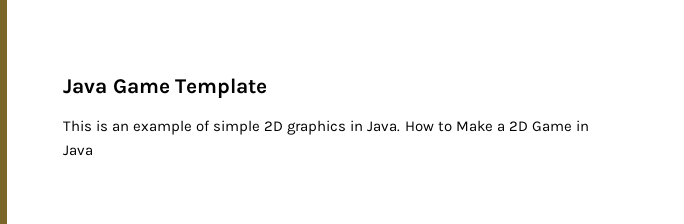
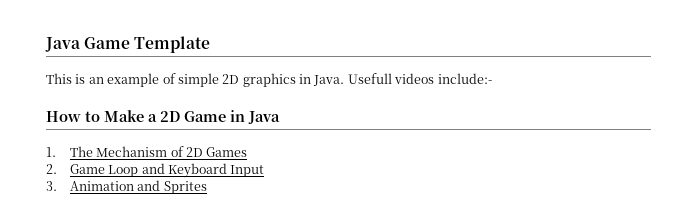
(401, 126) none -> [347,73,492,84] Usefull videos include:- //
(93, 150) none -> [46,146,248,157] [46,163,265,178] [46,180,207,194] // 1. The Mechanism of 2D Games // 2. Game Loop and Keyboard Input // 3. Animation and Sprites

